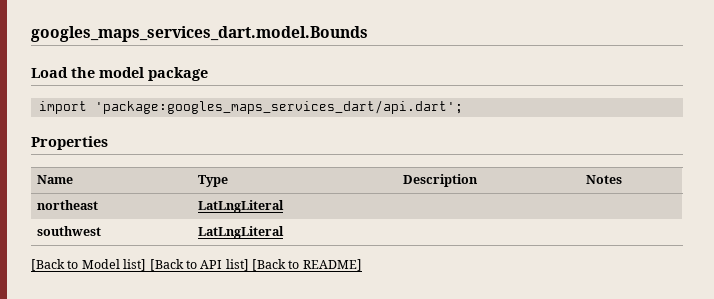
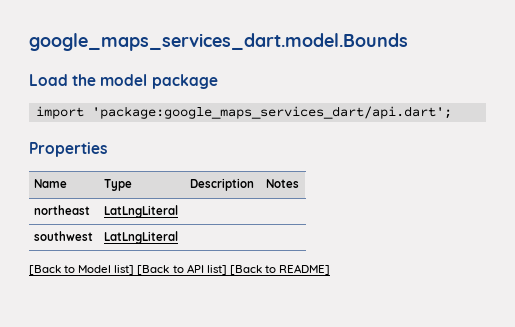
[31,26,368,42] googles_maps_services_dart.model.Bounds -> [29,33,408,51] google_maps_services_dart.model.Bounds
[94,100,463,114] 'package:googles_maps_services_dart/api.dart'; -> [91,106,452,119] 'package:google_maps_services_dart/api.dart';

